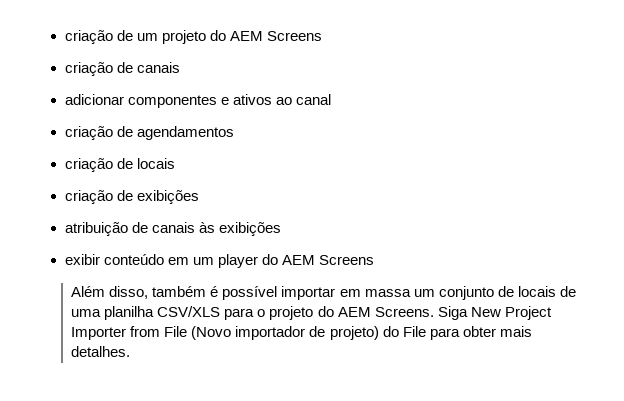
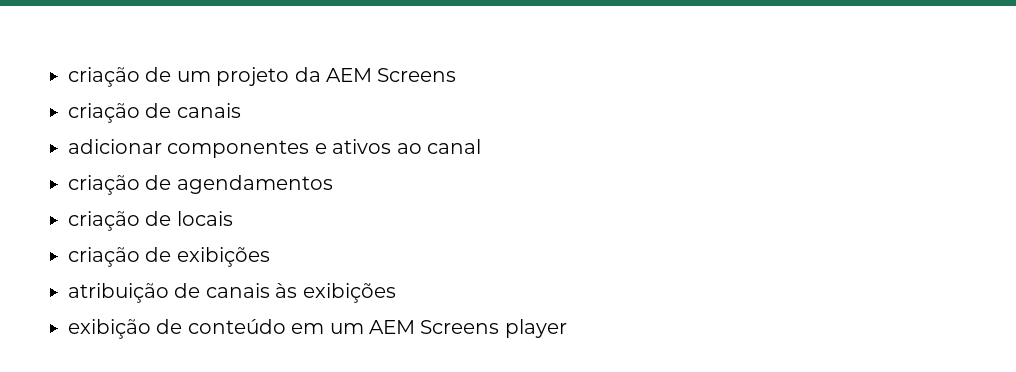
[209,30,226,41] do -> [294,67,321,82] da
[64,254,100,265] exibir -> [68,319,183,339] exibição de
[217,254,374,268] [71,286,576,300] [71,306,552,320] [71,326,532,340] [71,346,131,357] player do AEM Screens // Além disso, também é possível importar em massa um conjunto de locais de uma planilha CSV/XLS para o projeto do AEM Screens. Siga New Project Importer from File (Novo importador de projeto) do File para obter mais detalhes. -> [369,319,567,338] AEM Screens player

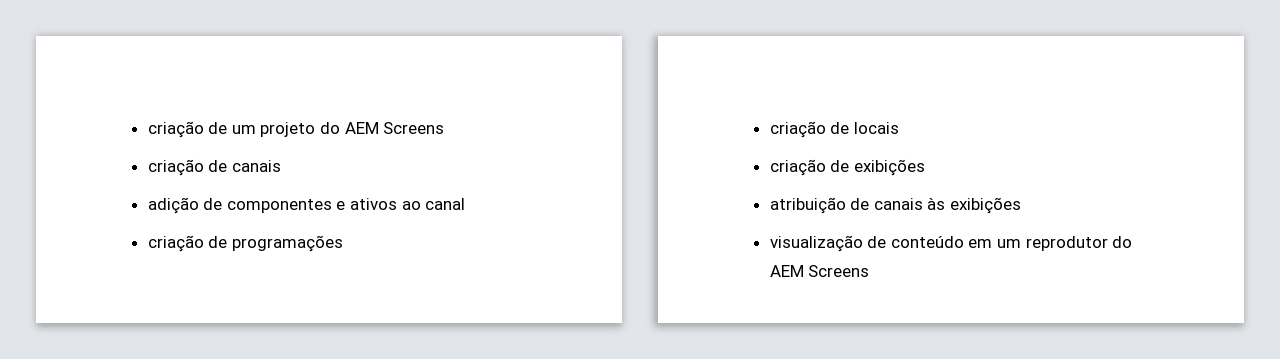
[294,67,321,82] da -> [320,122,341,134] do
[68,139,162,154] adicionar -> [147,197,223,214] adição de
[176,175,333,194] agendamentos -> [231,235,343,252] programações
[68,319,151,339] exibição -> [769,235,863,252] visualização
[369,319,567,338] AEM Screens player -> [1025,236,1133,251] [769,265,870,277] reprodutor do AEM Screens

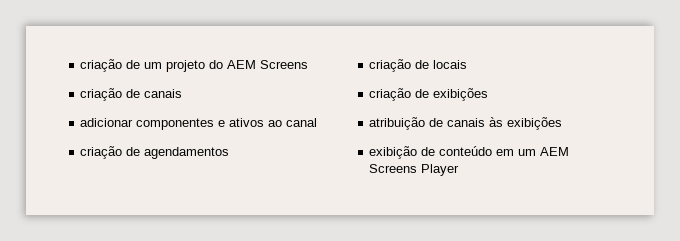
[147,197,223,214] adição de -> [80,118,134,127] adicionar
[231,235,343,252] programações -> [144,147,230,159] agendamentos
[769,235,863,252] visualização -> [369,146,418,159] exibição
[1025,236,1133,251] [769,265,870,277] reprodutor do AEM Screens -> [540,147,570,156] [369,164,460,176] AEM Screens Player

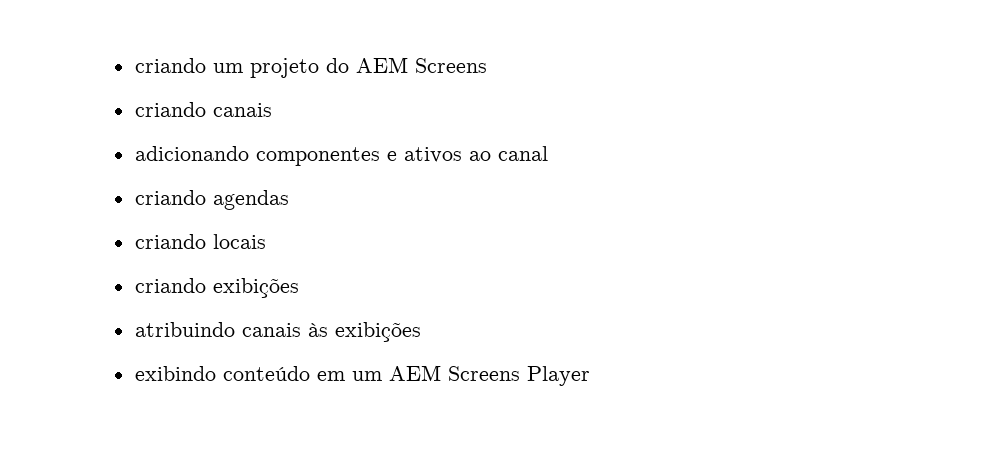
[80,59,141,72] criação de -> [134,58,206,73] criando
[80,88,141,101] criação de -> [134,102,206,117] criando
[80,118,134,127] adicionar -> [134,146,249,161] adicionando
[80,146,230,159] [369,59,430,72] criação de agendamentos // criação de -> [134,190,289,210] [134,234,206,249] criando agendas // criando
[369,88,489,101] [369,117,444,130] criação de exibições // atribuição de -> [134,278,299,298] [134,322,235,337] criando exibições // atribuindo
[369,146,436,159] exibição de -> [134,366,216,381] exibindo

